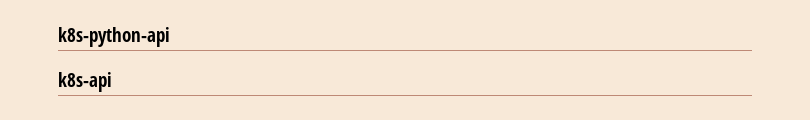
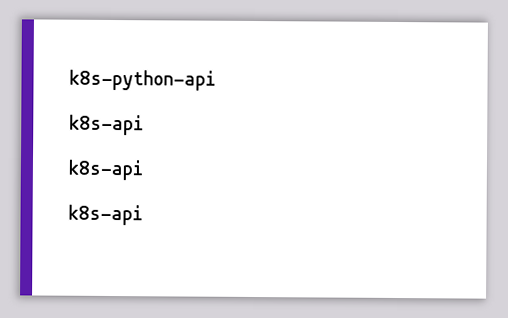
(112, 82) none -> [68,159,143,181] [68,204,143,226] // k8s-api // k8s-api

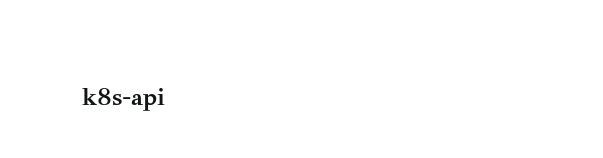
[69,69,216,91] [69,114,144,136] [68,159,143,181] [68,204,143,226] k8s-python-api // k8s-api // k8s-api // k8s-api -> [82,88,165,111] k8s-api

